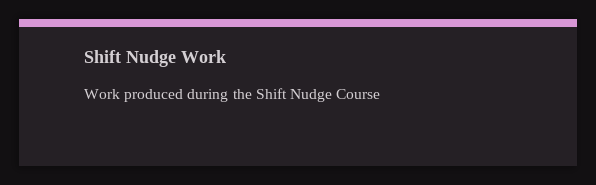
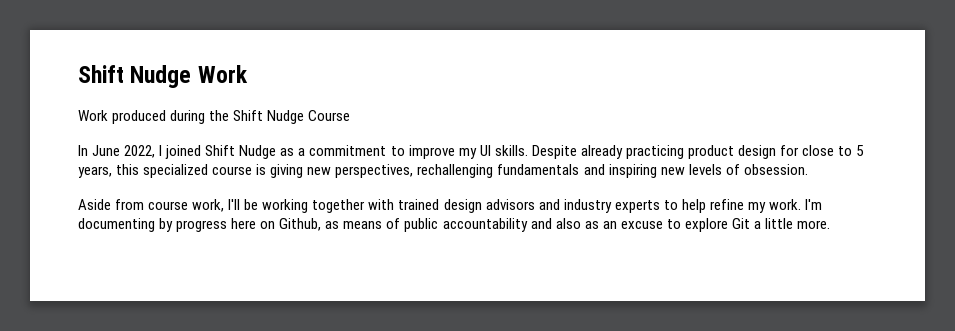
(381, 94) none -> [78,145,865,159] [78,164,808,178] [78,199,822,213] [78,218,831,232] // In June 2022, I joined Shift Nudge as a commitment to improve my UI skills. Despite already practicing product design for close to 5 years, this specialized course is giving new perspectives, rechallenging fundamentals and inspiring new levels of obsession. // Aside from course work, I'll be working together with trained design advisors and industry experts to help refine my work. I'm documenting by progress here on Github, as means of public accountability and also as an excuse to explore Git a little more.

